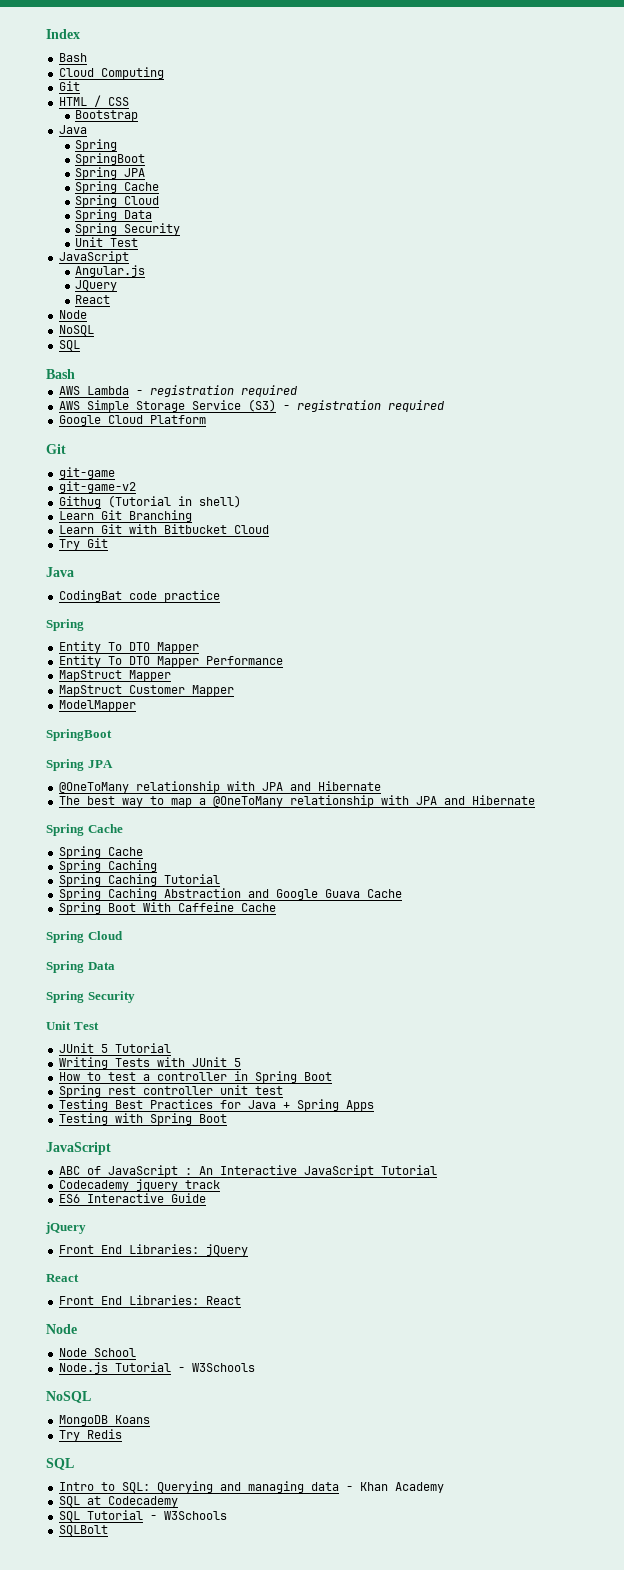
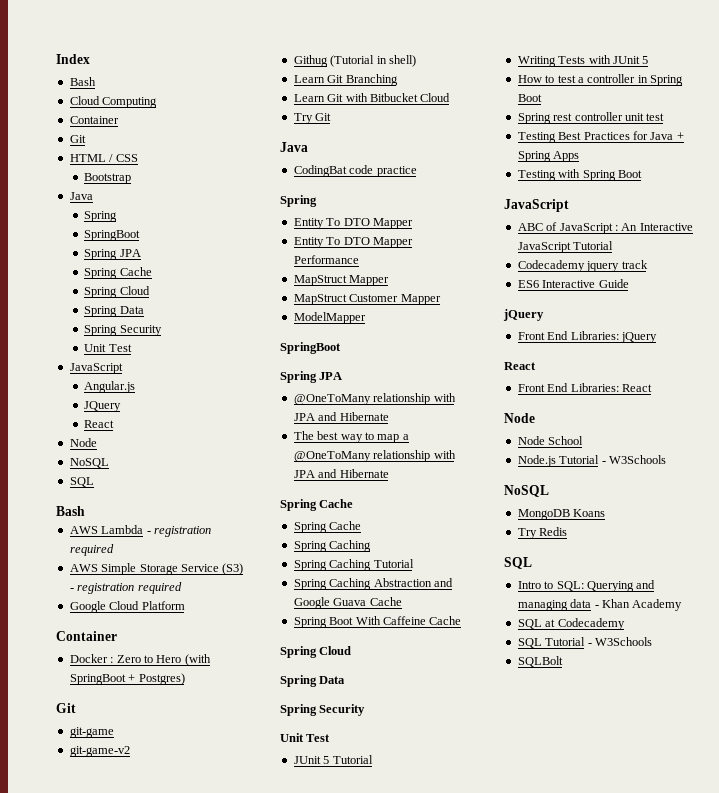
(164, 73) none -> [69,116,119,124] // Container
(206, 419) none -> [56,631,117,641] [69,654,211,666] [69,673,185,685] // Container // Docker : Zero to Hero (with SpringBoot + Postgres)

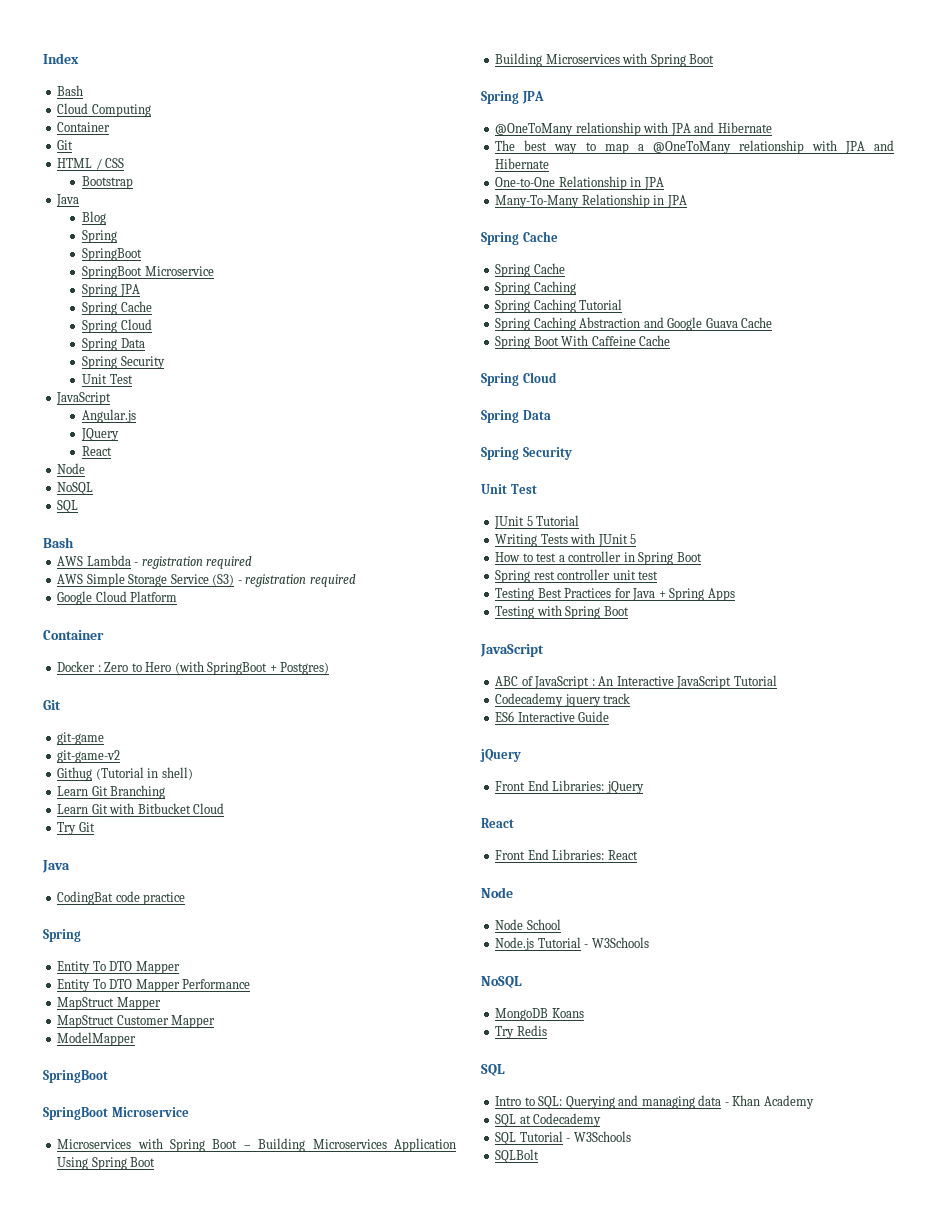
(93, 196) none -> [82,211,107,225] // Blog
(141, 235) none -> [82,266,214,279] // SpringBoot Microservice
(341, 348) none -> [43,1107,189,1120] [57,1138,456,1152] [57,1157,156,1170] [495,53,715,67] // SpringBoot Microservice // Microservices with Spring Boot – Building Microservices Application Using Spring Boot // Building Microservices with Spring Boot
(389, 473) none -> [495,176,664,190] [495,194,687,208] // One-to-One Relationship in JPA // Many-To-Many Relationship in JPA

